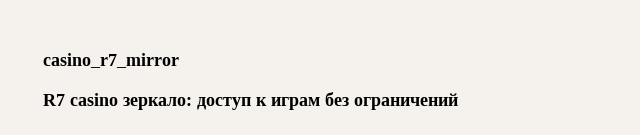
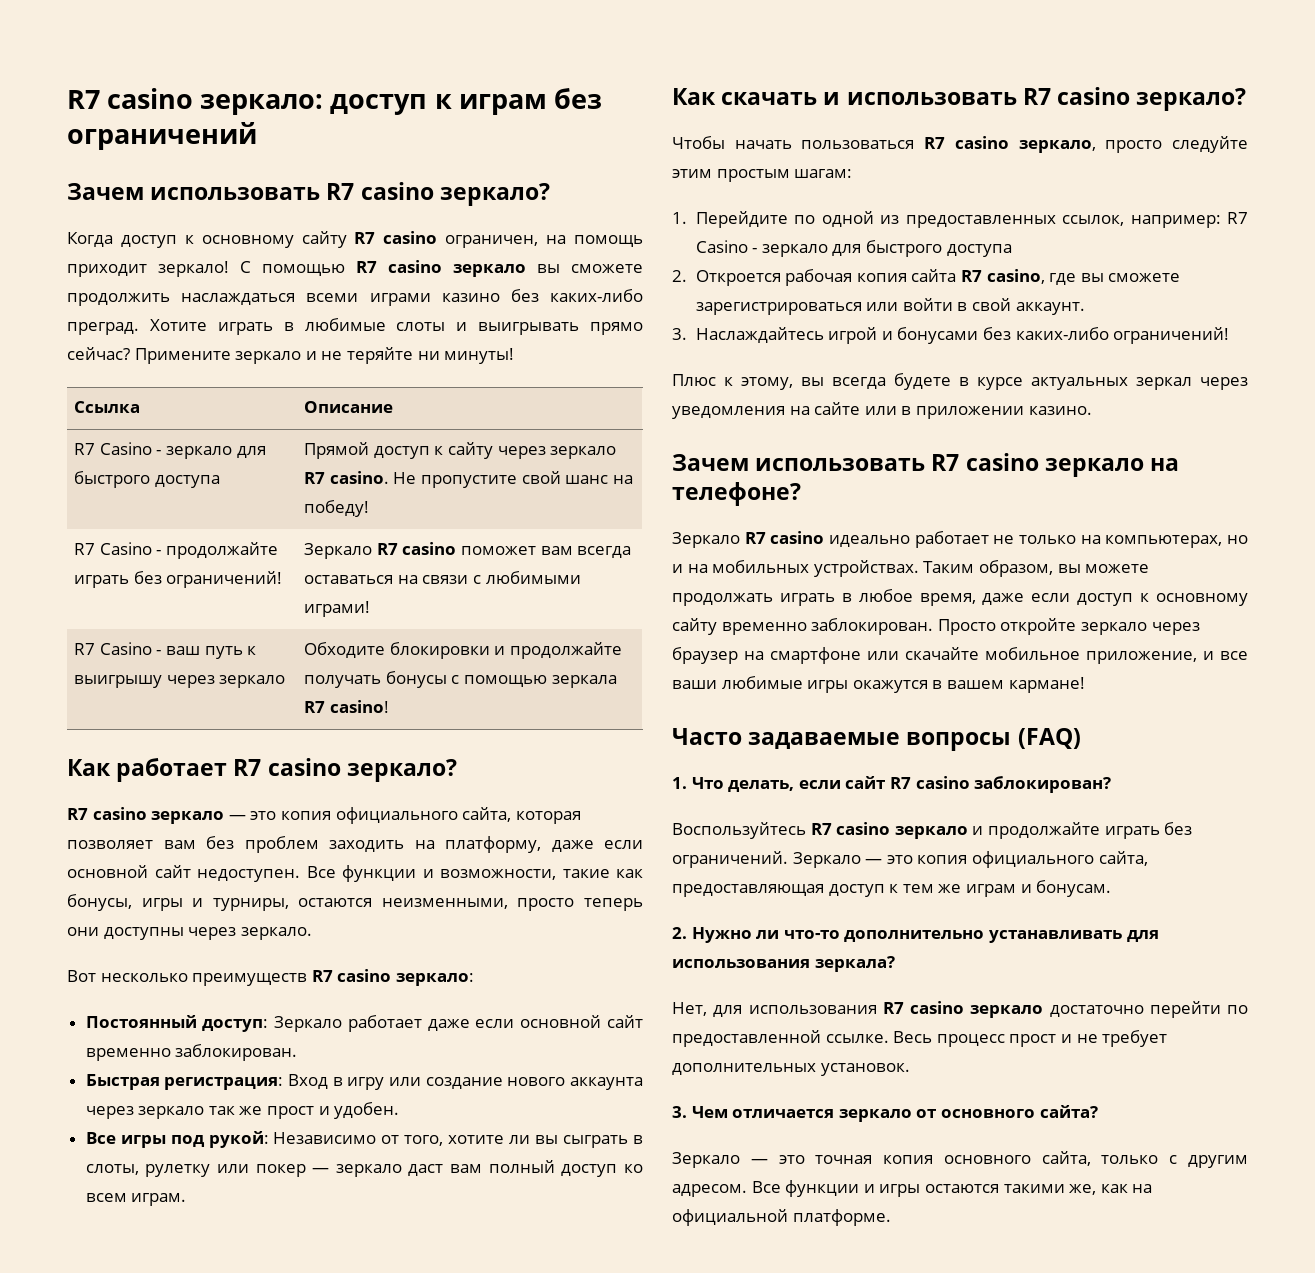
[43,53,179,68] casino_r7_mirror // -> (67, 99) none
(458, 101) none -> [67,182,550,206] [67,231,643,248] [67,260,643,277] [67,289,644,306] [67,318,643,335] [67,347,515,364] [74,401,141,413] [304,401,394,413] [74,442,266,459] [74,471,220,488] [304,442,617,459] [304,471,633,488] [304,500,370,517] [74,542,278,559] [74,571,283,588] [304,542,632,559] [304,571,581,584] [304,601,371,617] [74,642,257,659] [74,675,286,688] [304,642,622,659] [304,671,617,688] [304,700,389,713] [67,758,457,782] [67,807,581,824] [67,836,643,853] [67,865,643,882] [67,894,643,911] [67,927,312,940] [67,969,474,986] [85,1015,643,1032] [85,1044,298,1061] [85,1074,643,1090] [85,1102,400,1119] [85,1131,643,1148] [85,1160,643,1177] [85,1193,187,1206] [672,87,1247,111] [672,136,1248,153] [672,169,853,182] [672,211,1248,228] [695,240,1012,257] [672,269,1181,286] [695,298,1085,315] [672,327,1230,344] [672,373,1248,390] [672,402,1092,419] [672,453,1180,477] [672,482,801,506] [672,531,1248,548] [672,560,1150,577] [672,589,1248,606] [672,618,1200,635] [672,647,1248,664] [672,676,1085,693] [672,728,1081,751] [672,776,1112,793] [672,822,1193,839] [672,851,1148,868] [672,880,1112,897] [672,927,1159,943] [672,956,895,972] [672,1001,1248,1018] [672,1030,1168,1047] [672,1063,910,1076] [672,1105,1098,1122] [672,1151,1248,1168] [672,1180,1153,1197] [672,1209,891,1226] // Зачем использовать R7 casino зеркало? // Когда доступ к основному сайту R7 casino ограничен, на помощь приходит зеркало! С помощью R7 casino зеркало вы сможете продолжить наслаждаться всеми играми казино без каких-либо преград. Хотите играть в любимые слоты и выигрывать прямо сейчас? Примените зеркало и не теряйте ни минуты! // Ссылка | Описание // R7 Casino - зеркало для быстрого доступа | Прямой доступ к сайту через зеркало R7 casino. Не пропустите свой шанс на победу! // R7 Casino - продолжайте играть без ограничений! | Зеркало R7 casino поможет вам всегда оставаться на связи с любимыми играми! // R7 Casino - ваш путь к выигрышу через зеркало | Обходите блокировки и продолжайте получать бонусы с помощью зеркала R7 casino! // Как работает R7 casino зеркало? // R7 casino зеркало — это копия официального сайта, которая позволяет вам без проблем заходить на платформу, даже если основной сайт недоступен. Все функции и возможности, такие как бонусы, игры и турниры, остаются неизменными, просто теперь они доступны через зеркало. // Вот несколько преимуществ R7 casino зеркало: // Постоянный доступ: Зеркало работает даже если основной сайт временно заблокирован. // Быстрая регистрация: Вход в игру или создание нового аккаунта через зеркало так же прост и удобен. // Все игры под рукой: Независимо от того, хотите ли вы сыграть в слоты, рулетку или покер — зеркало даст вам полный доступ ко всем играм. // Как скачать и использовать R7 casino зеркало? // Чтобы начать пользоваться R7 casino зеркало, просто следуйте этим простым шагам: // 1. Перейдите по одной из предоставленных ссылок, например: R7 Casino - зеркало для быстрого доступа // 2. Откроется рабочая копия сайта R7 casino, где вы сможете зарегистрироваться или войти в свой аккаунт. // 3. Наслаждайтесь игрой и бонусами без каких-либо ограничений! // Плюс к этому, вы всегда будете в курсе актуальных зеркал через уведомления на сайте или в приложении казино. // Зачем использовать R7 casino зеркало на телефоне? // Зеркало R7 casino идеально работает не только на компьютерах, но и на мобильных устройствах. Таким образом, вы можете продолжать играть в любое время, даже если доступ к основному сайту временно заблокирован. Просто откройте зеркало через браузер на смартфоне или скачайте мобильное приложение, и все ваши любимые игры окажутся в вашем кармане! // Часто задаваемые вопросы (FAQ) // 1. Что делать, если сайт R7 casino заблокирован? // Воспользуйтесь R7 casino зеркало и продолжайте играть без ограничений. Зеркало — это копия официального сайта, предоставляющая доступ к тем же играм и бонусам. // 2. Нужно ли что-то дополнительно устанавливать для использования зеркала? // Нет, для использования R7 casino зеркало достаточно перейти по предоставленной ссылке. Весь процесс прост и не требует дополнительных установок. // 3. Чем отличается зеркало от основного сайта? // Зеркало — это точная копия основного сайта, только с другим адресом. Все функции и игры остаются такими же, как на официальной платформе.

